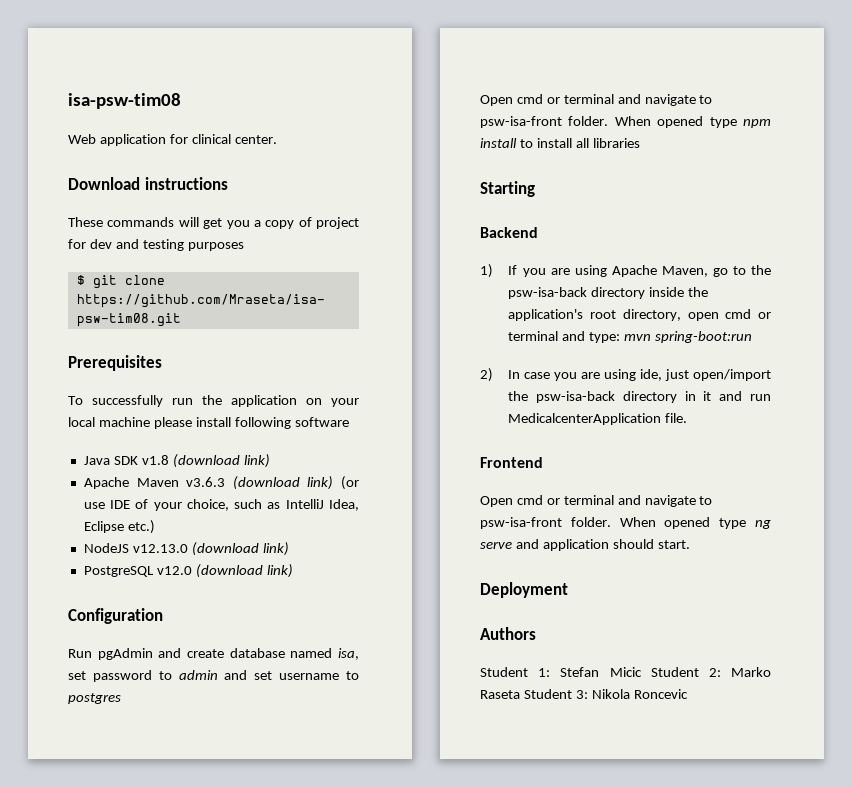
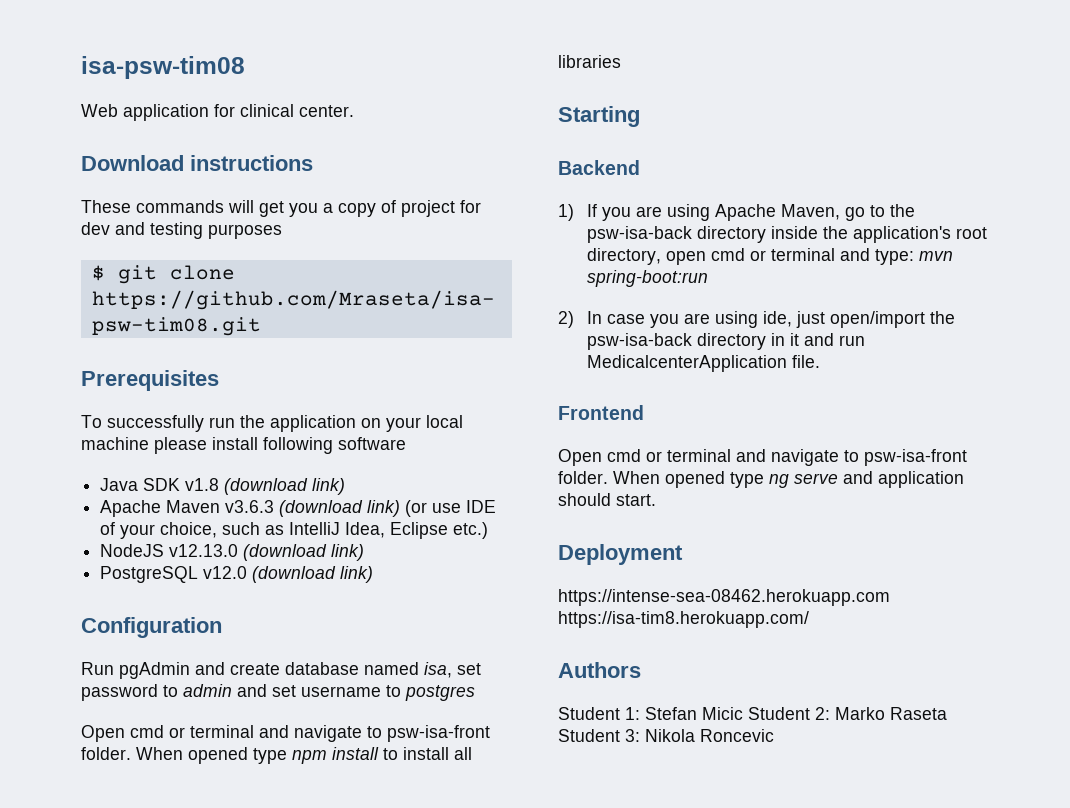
(568, 590) none -> [558,589,890,606] [558,611,809,628] // https://intense-sea-08462.herokuapp.com https://isa-tim8.herokuapp.com/

